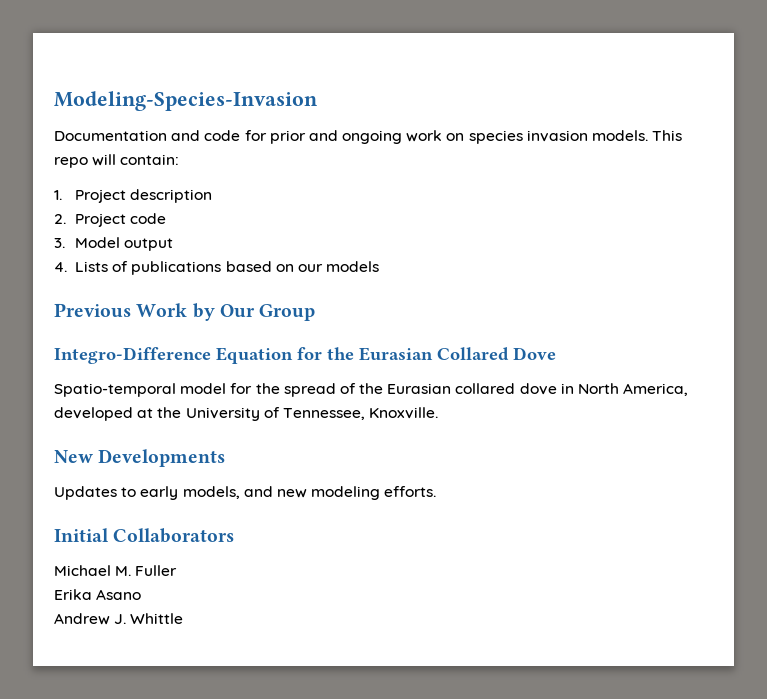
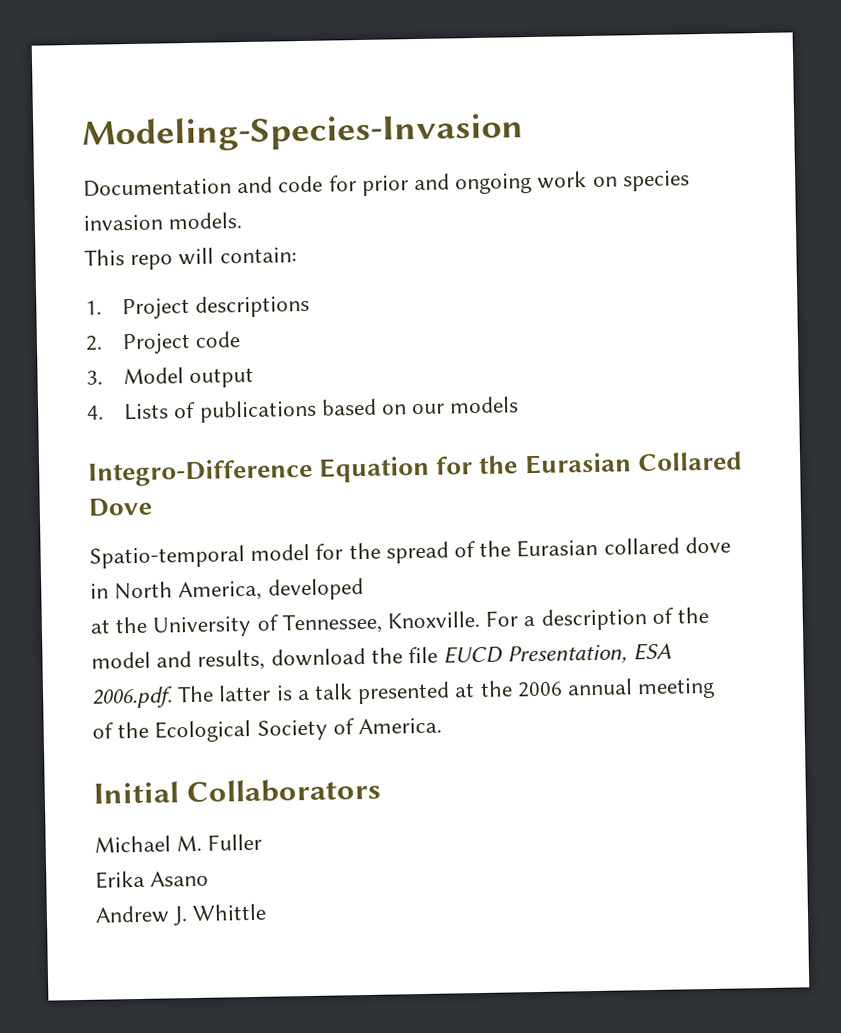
(649, 135) none -> (243, 221) //
[130,189,213,203] description -> [195,294,311,318] descriptions
[54,303,316,321] // Previous Work by Our Group -> (520, 405) none
(133, 414) none -> (364, 589) //
[54,449,226,467] [54,486,437,500] // New Developments // Updates to early models, and new modeling efforts. -> [485,606,710,631] [91,642,672,671] [91,677,716,709] [92,717,443,743] For a description of the model and results, download the file EUCD Presentation, ESA 2006.pdf. The latter is a talk presented at the 2006 annual meeting // of the Ecological Society of America.

